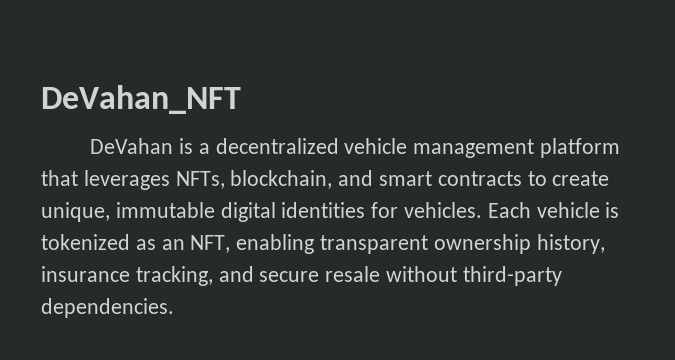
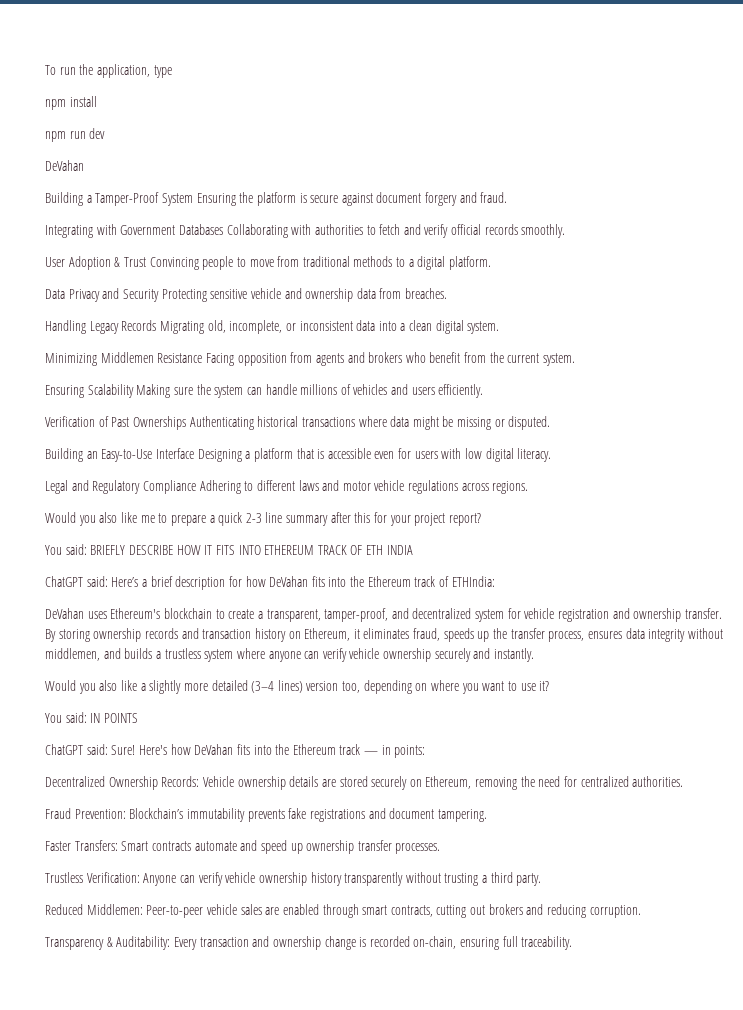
[41,85,241,114] [90,138,621,158] [41,170,610,190] [41,202,620,222] [41,234,605,254] [41,266,562,286] [41,298,174,318] DeVahan_NFT // DeVahan is a decentralized vehicle management platform that leverages NFTs, blockchain, and smart contracts to create unique, immutable digital identities for vehicles. Each vehicle is tokenized as an NFT, enabling transparent ownership history, insurance tracking, and secure resale without third-party dependencies. -> [45,64,172,78] [45,96,97,110] [45,128,106,142] [45,160,84,171] [45,192,508,206] [45,224,566,238] [45,256,492,270] [45,288,448,302] [45,320,500,334] [45,352,576,366] [45,384,484,398] [45,416,551,430] [45,448,552,462] [45,480,529,494] [45,512,481,526] [45,544,413,555] [45,576,495,590] [45,608,722,622] [45,628,723,642] [45,648,535,662] [45,680,550,694] [45,712,138,723] [45,744,426,758] [45,776,684,790] [45,808,487,822] [45,840,441,854] [45,872,542,886] [45,904,641,918] [45,936,573,950] To run the application, type // npm install // npm run dev // DeVahan // Building a Tamper-Proof System Ensuring the platform is secure against document forgery and fraud. // Integrating with Government Databases Collaborating with authorities to fetch and verify official records smoothly. // User Adoption & Trust Convincing people to move from traditional methods to a digital platform. // Data Privacy and Security Protecting sensitive vehicle and ownership data from breaches. // Handling Legacy Records Migrating old, incomplete, or inconsistent data into a clean digital system. // Minimizing Middlemen Resistance Facing opposition from agents and brokers who benefit from the current system. // Ensuring Scalability Making sure the system can handle millions of vehicles and users efficiently. // Verification of Past Ownerships Authenticating historical transactions where data might be missing or disputed. // Building an Easy-to-Use Interface Designing a platform that is accessible even for users with low digital literacy. // Legal and Regulatory Compliance Adhering to different laws and motor vehicle regulations across regions. // Would you also like me to prepare a quick 2-3 line summary after this for your project report? // You said: BRIEFLY DESCRIBE HOW IT FITS INTO ETHEREUM TRACK OF ETH INDIA // ChatGPT said: Here’s a brief description for how DeVahan fits into the Ethereum track of ETHIndia: // DeVahan uses Ethereum's blockchain to create a transparent, tamper-proof, and decentralized system for vehicle registration and ownership transfer. By storing ownership records and transaction history on Ethereum, it eliminates fraud, speeds up the transfer process, ensures data integrity without middlemen, and builds a trustless system where anyone can verify vehicle ownership securely and instantly. // Would you also like a slightly more detailed (3–4 lines) version too, depending on where you want to use it? // You said: IN POINTS // ChatGPT said: Sure! Here's how DeVahan fits into the Ethereum track — in points: // Decentralized Ownership Records: Vehicle ownership details are stored securely on Ethereum, removing the need for centralized authorities. // Fraud Prevention: Blockchain’s immutability prevents fake registrations and document tampering. // Faster Transfers: Smart contracts automate and speed up ownership transfer processes. // Trustless Verification: Anyone can verify vehicle ownership history transparently without trusting a third party. // Reduced Middlemen: Peer-to-peer vehicle sales are enabled through smart contracts, cutting out brokers and reducing corruption. // Transparency & Auditability: Every transaction and ownership change is recorded on-chain, ensuring full traceability.

